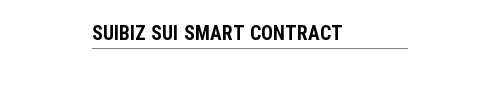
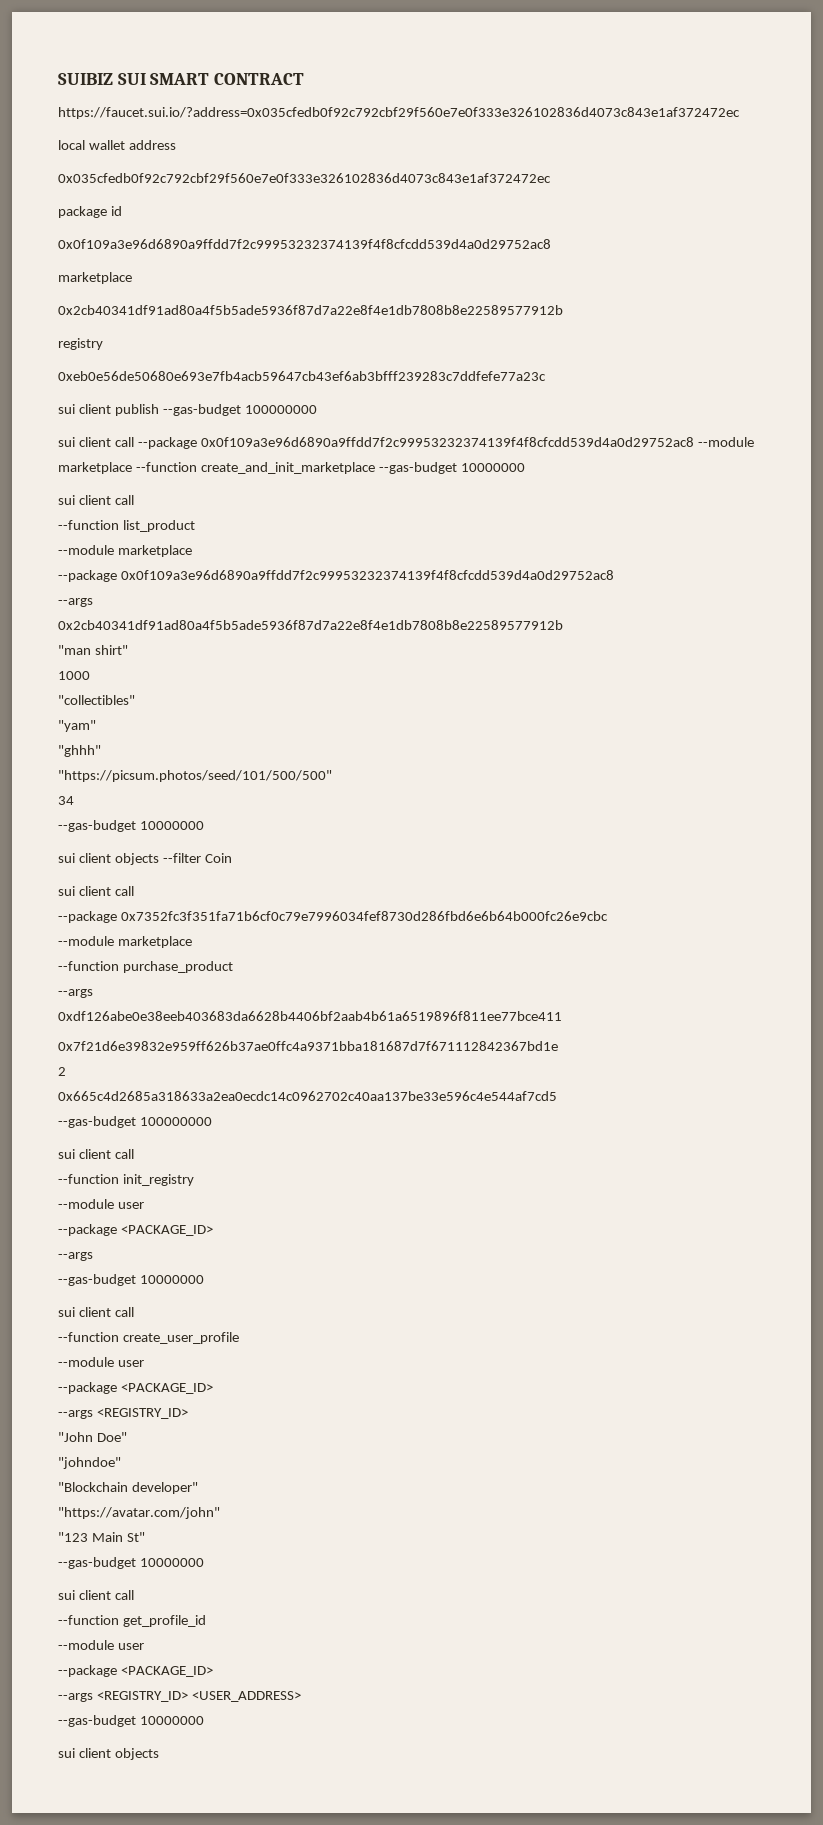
(343, 32) none -> [58,107,740,119] [58,140,176,150] [58,173,551,183] [58,206,122,218] [58,239,551,249] [58,272,132,284] [58,305,563,315] [58,338,103,350] [58,371,546,381] [58,404,317,416] [58,437,754,449] [58,462,525,474] [58,495,134,505] [58,520,195,532] [58,545,192,557] [58,570,614,582] [58,598,93,607] [58,620,563,630] [58,645,128,655] [58,671,90,680] [58,695,135,705] [58,720,96,732] [58,745,101,757] [58,770,332,782] [58,796,74,805] [58,820,204,832] [58,853,232,865] [58,886,134,896] [58,911,608,923] [58,936,192,948] [58,961,233,973] [58,989,93,998] [58,1011,562,1021] [58,1041,558,1051] [58,1067,66,1076] [58,1091,557,1101] [58,1116,212,1128] [58,1149,134,1159] [58,1174,194,1186] [58,1199,144,1209] [58,1224,213,1236] [58,1252,93,1261] [58,1274,204,1286] [58,1307,134,1317] [58,1332,239,1344] [58,1357,144,1367] [58,1382,213,1394] [58,1408,188,1419] [58,1432,127,1442] [58,1457,121,1469] [58,1482,198,1494] [58,1507,220,1519] [58,1532,145,1542] [58,1557,204,1569] [58,1590,134,1600] [58,1615,206,1627] [58,1640,144,1650] [58,1665,213,1677] [58,1691,301,1702] [58,1715,204,1727] [58,1748,159,1760] // https://faucet.sui.io/?address=0x035cfedb0f92c792cbf29f560e7e0f333e326102836d4073c843e1af372472ec // local wallet address // 0x035cfedb0f92c792cbf29f560e7e0f333e326102836d4073c843e1af372472ec // package id // 0x0f109a3e96d6890a9ffdd7f2c99953232374139f4f8cfcdd539d4a0d29752ac8 // marketplace // 0x2cb40341df91ad80a4f5b5ade5936f87d7a22e8f4e1db7808b8e22589577912b // registry // 0xeb0e56de50680e693e7fb4acb59647cb43ef6ab3bfff239283c7ddfefe77a23c // sui client publish --gas-budget 100000000 // sui client call --package 0x0f109a3e96d6890a9ffdd7f2c99953232374139f4f8cfcdd539d4a0d29752ac8 --module marketplace --function create_and_init_marketplace --gas-budget 10000000 // sui client call // --function list_product // --module marketplace // --package 0x0f109a3e96d6890a9ffdd7f2c99953232374139f4f8cfcdd539d4a0d29752ac8 // --args // 0x2cb40341df91ad80a4f5b5ade5936f87d7a22e8f4e1db7808b8e22589577912b // "man shirt" // 1000 // "collectibles" // "yam" // "ghhh" // "https://picsum.photos/seed/101/500/500" // 34 // --gas-budget 10000000 // sui client objects --filter Coin // sui client call // --package 0x7352fc3f351fa71b6cf0c79e7996034fef8730d286fbd6e6b64b000fc26e9cbc // --module marketplace // --function purchase_product // --args // 0xdf126abe0e38eeb403683da6628b4406bf2aab4b61a6519896f811ee77bce411 // 0x7f21d6e39832e959ff626b37ae0ffc4a9371bba181687d7f671112842367bd1e // 2 // 0x665c4d2685a318633a2ea0ecdc14c0962702c40aa137be33e596c4e544af7cd5 // --gas-budget 100000000 // sui client call // --function init_registry // --module user // --package <PACKAGE_ID> // --args // --gas-budget 10000000 // sui client call // --function create_user_profile // --module user // --package <PACKAGE_ID> // --args <REGISTRY_ID> // "John Doe" // "johndoe" // "Blockchain developer" // "https://avatar.com/john" // "123 Main St" // --gas-budget 10000000 // sui client call // --function get_profile_id // --module user // --package <PACKAGE_ID> // --args <REGISTRY_ID> <USER_ADDRESS> // --gas-budget 10000000 // sui client objects

